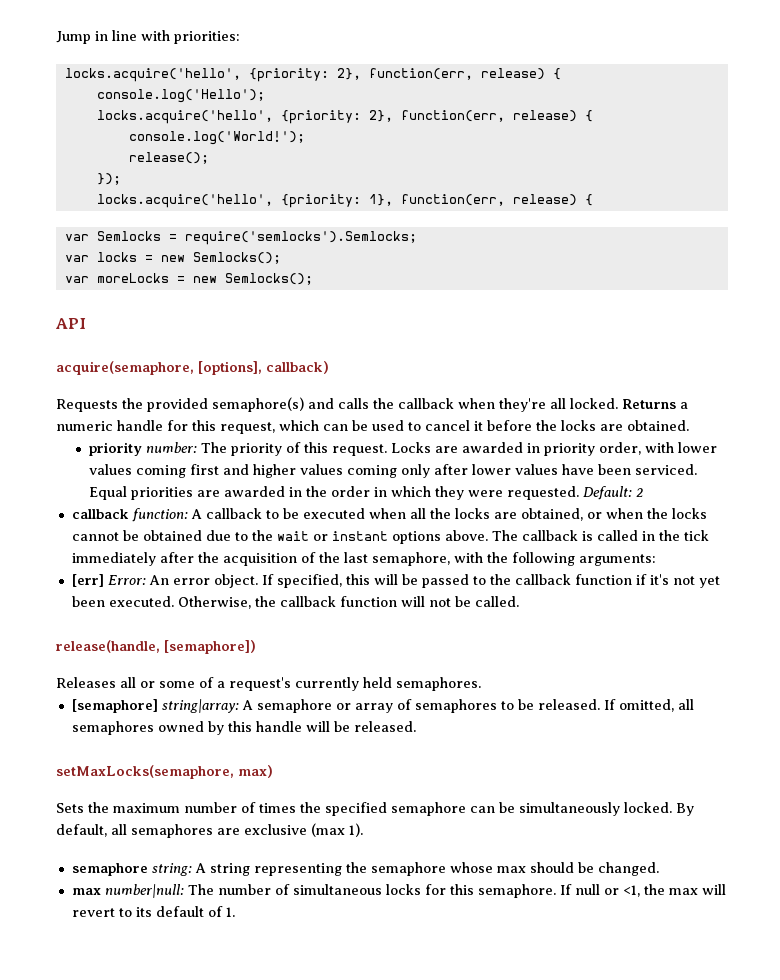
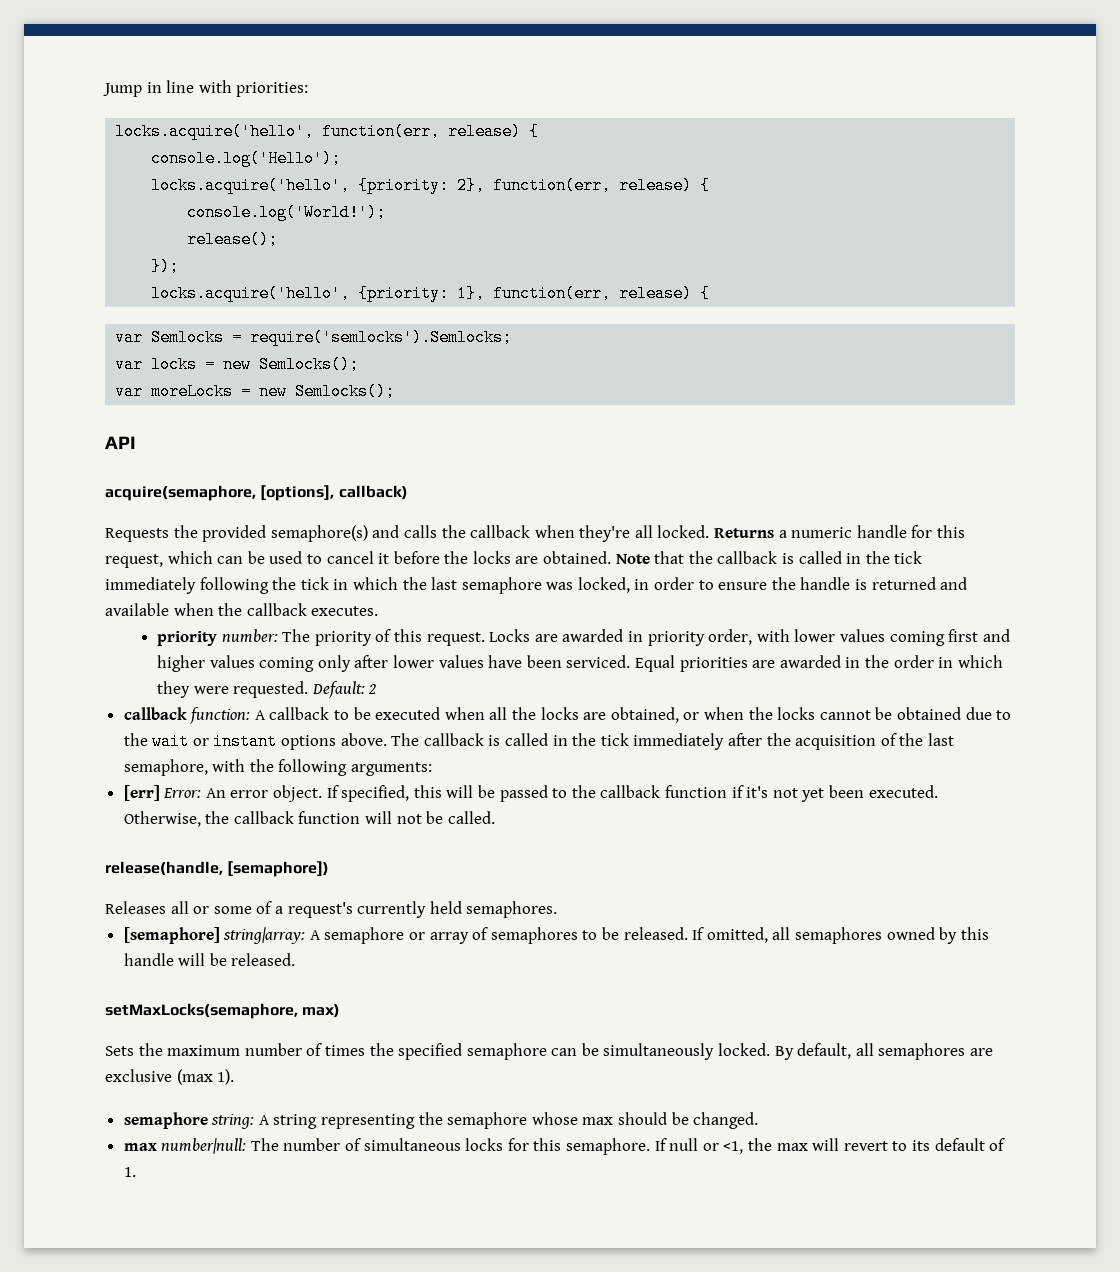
[248,68,361,82] {priority: 2}, -> (315, 131) none
(689, 425) none -> [615,551,923,564] [105,577,968,594] [105,603,379,616] Note that the callback is called in the tick immediately following the tick in which the last semaphore was locked, in order to ensure the handle is returned and available when the callback executes.

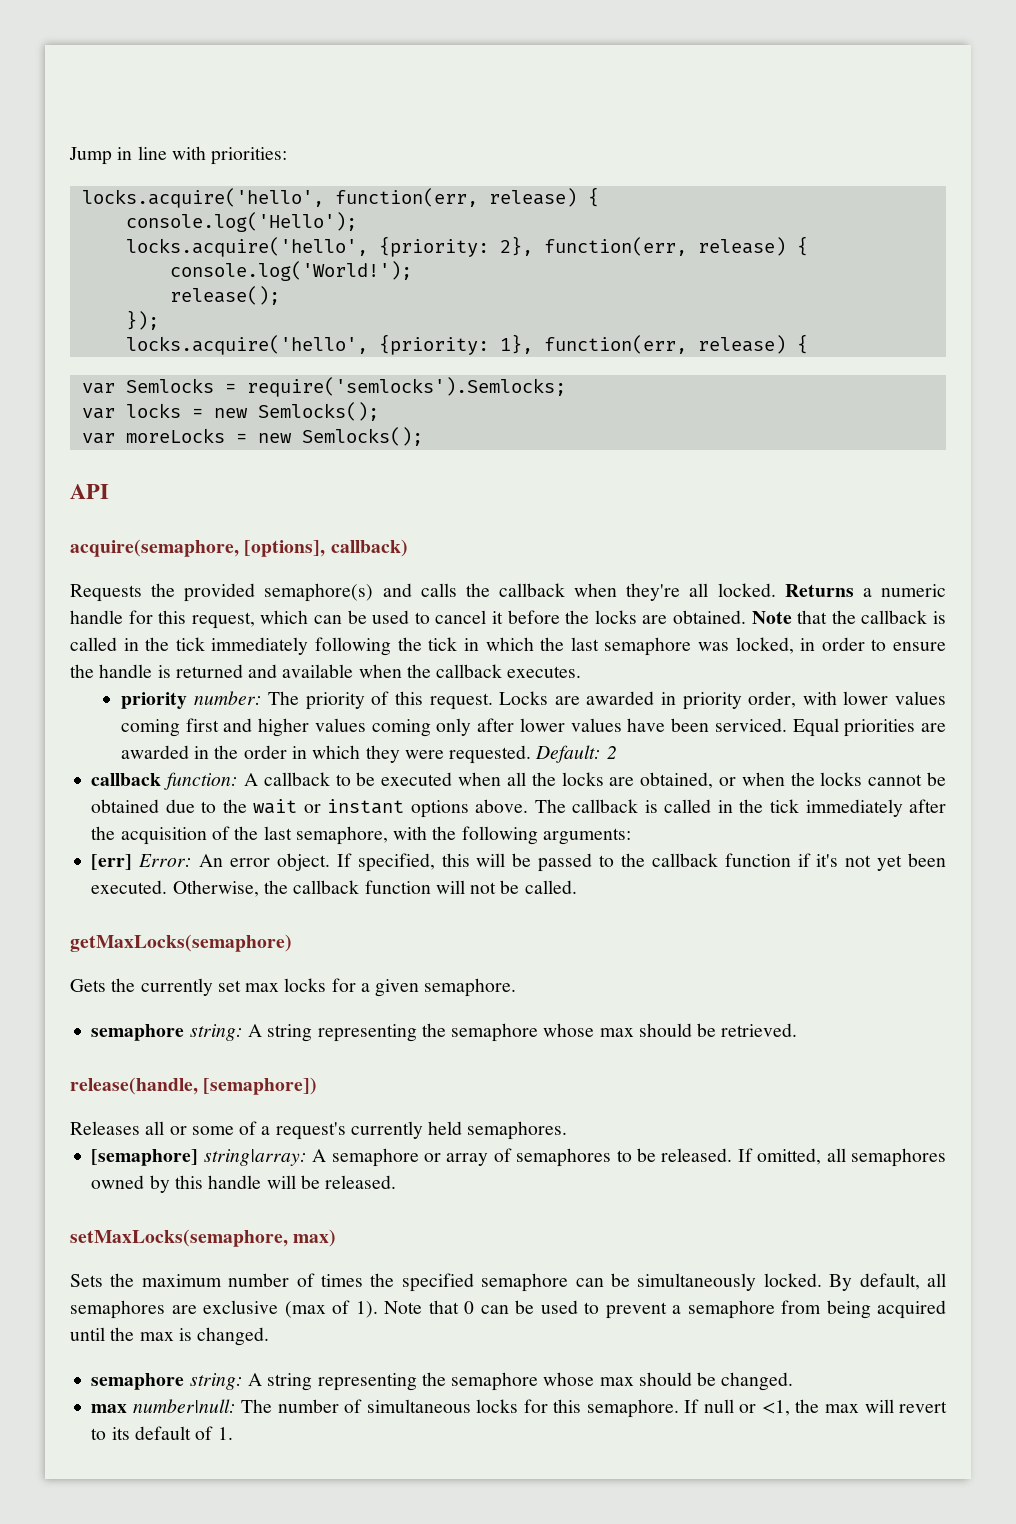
(495, 817) none -> [70,934,292,952] [70,978,517,997] [91,1023,798,1042] // getMaxLocks(semaphore) // Gets the currently set max locks for a given semaphore. // semaphore string: A string representing the semaphore whose max should be retrieved.
(213, 1077) none -> [332,1300,350,1314] of
(235, 1077) none -> [384,1300,946,1319] [70,1327,270,1346] Note that 0 can be used to prevent a semaphore from being acquired until the max is changed.

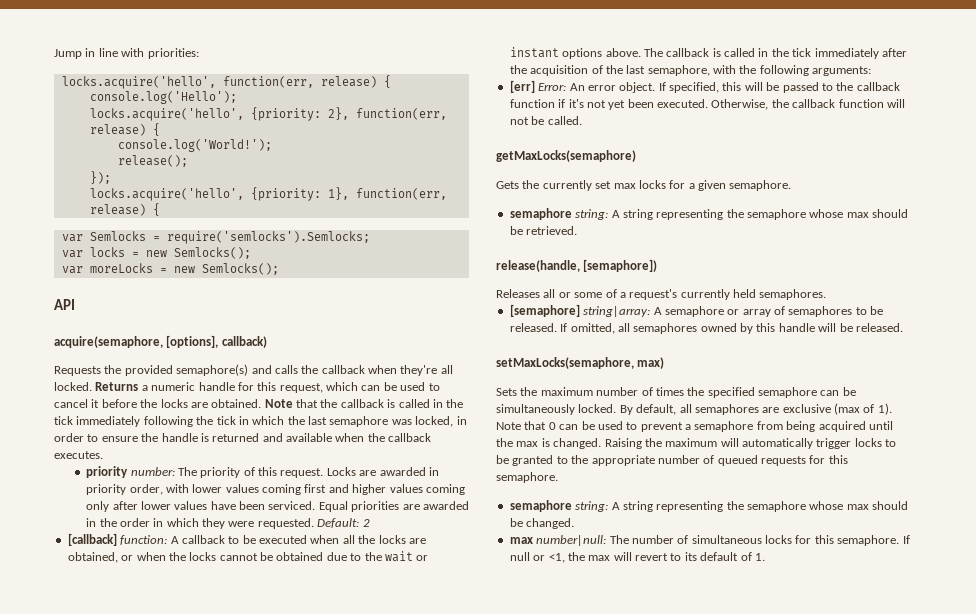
[91,773,162,786] callback -> [67,533,117,546] [callback]
(270, 1336) none -> [604,438,897,449] [496,455,848,466] [496,472,558,483] Raising the maximum will automatically trigger locks to be granted to the appropriate number of queued requests for this semaphore.

